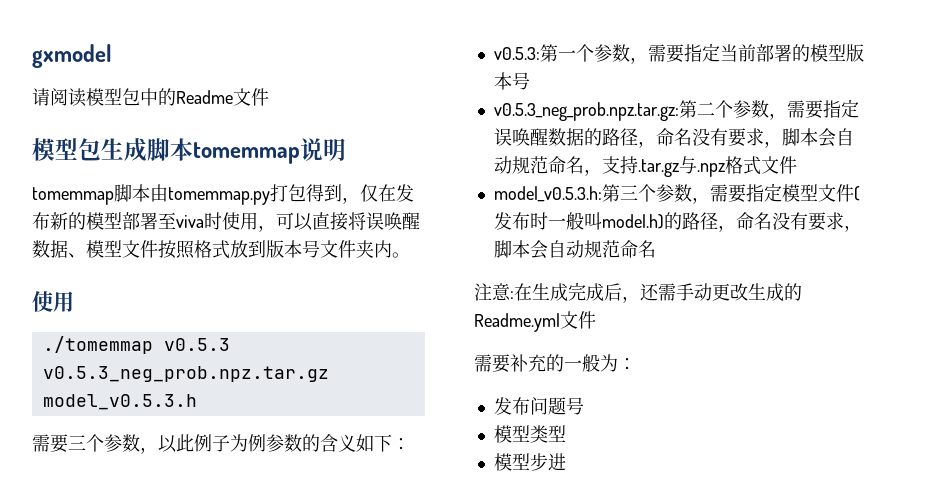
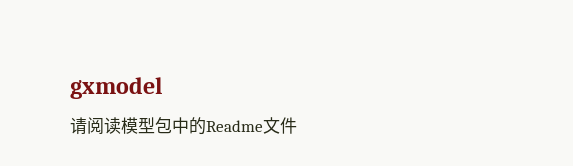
[32,138,346,164] [32,184,414,205] [32,212,420,232] [32,240,410,259] [32,291,74,312] [42,336,230,354] [42,366,329,382] [42,394,197,410] [32,434,410,454] [493,43,864,64] [493,72,530,90] [493,99,859,121] [493,128,854,148] [493,156,797,177] [493,183,860,204] [493,212,862,232] [493,240,656,259] [474,282,802,303] [474,311,596,332] [474,354,636,373] [493,397,584,415] [493,425,566,443] [493,453,566,471] // 模型包生成脚本tomemmap说明 // tomemmap脚本由tomemmap.py打包得到，仅在发布新的模型部署至viva时使用，可以直接将误唤醒数据、模型文件按照格式放到版本号文件夹内。 // 使用 // ./tomemmap v0.5.3 v0.5.3_neg_prob.npz.tar.gz model_v0.5.3.h // 需要三个参数，以此例子为例参数的含义如下： // v0.5.3:第一个参数，需要指定当前部署的模型版本号 // v0.5.3_neg_prob.npz.tar.gz:第二个参数，需要指定误唤醒数据的路径，命名没有要求，脚本会自动规范命名，支持.tar.gz与.npz格式文件 // model_v0.5.3.h:第三个参数，需要指定模型文件(发布时一般叫model.h)的路径，命名没有要求，脚本会自动规范命名 // 注意:在生成完成后，还需手动更改生成的Readme.yml文件 // 需要补充的一般为： // 发布问题号 // 模型类型 // 模型步进 -> (297, 125) none

